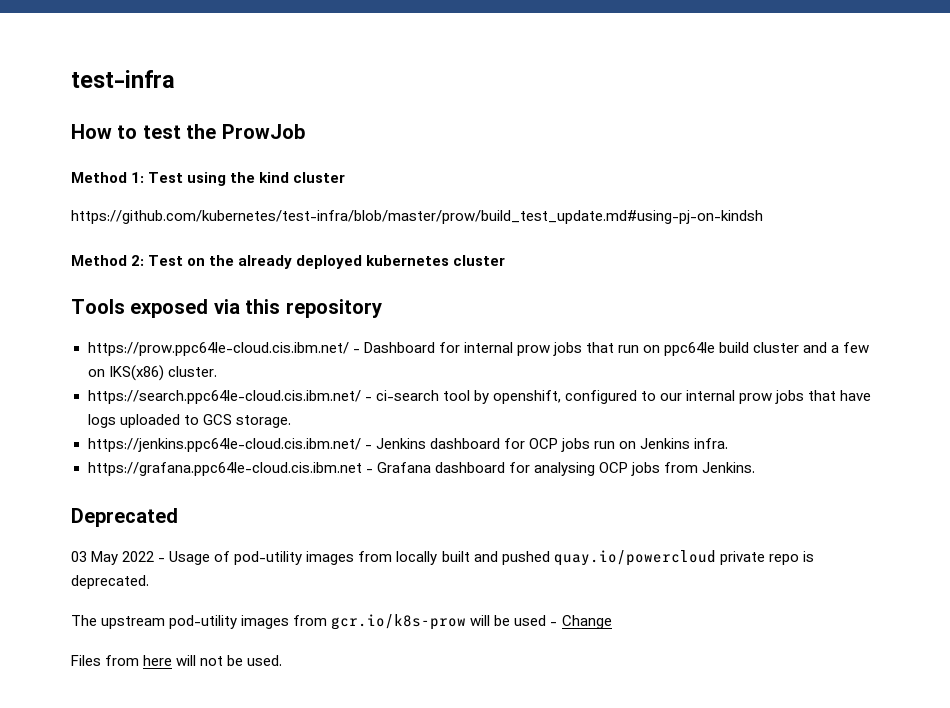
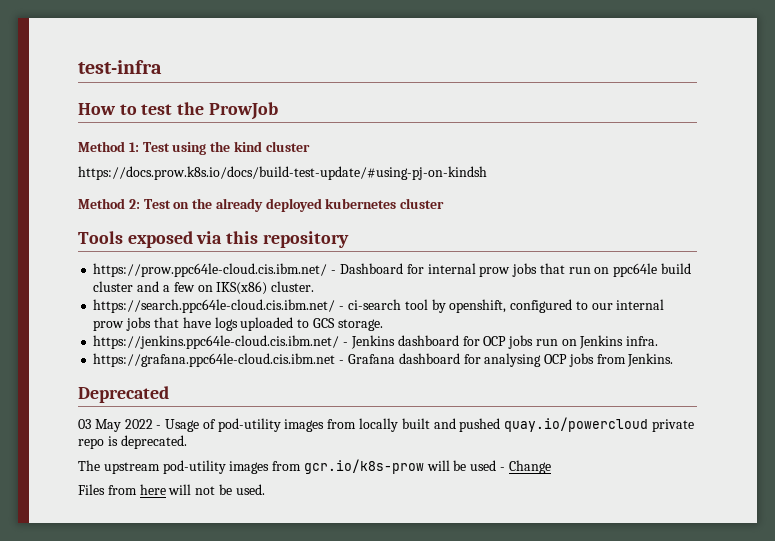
[71,210,763,224] https://github.com/kubernetes/test-infra/blob/master/prow/build_test_update.md#using-pj-on-kindsh -> [78,166,487,180] https://docs.prow.k8s.io/docs/build-test-update/#using-pj-on-kindsh

